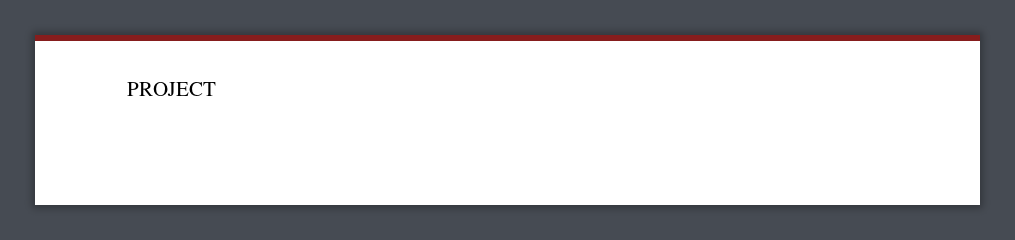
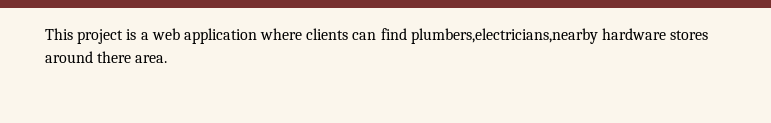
[127,82,216,96] PROJECT -> [45,28,709,44] [45,51,168,63] This project is a web application where clients can find plumbers,electricians,nearby hardware stores around there area.

